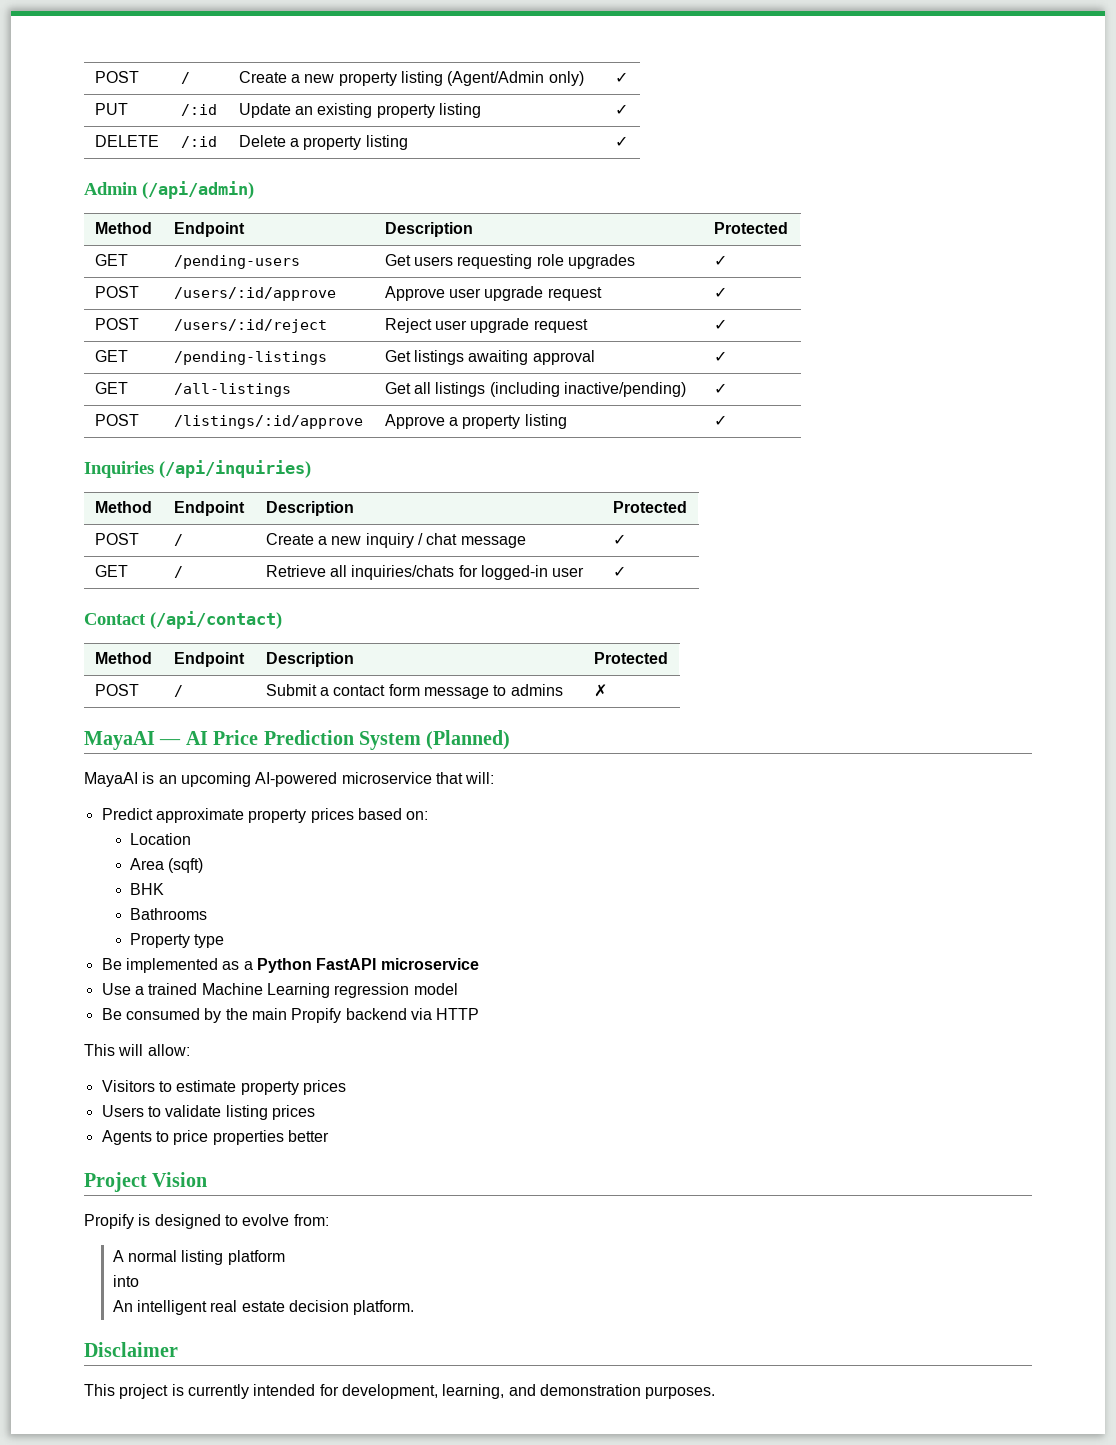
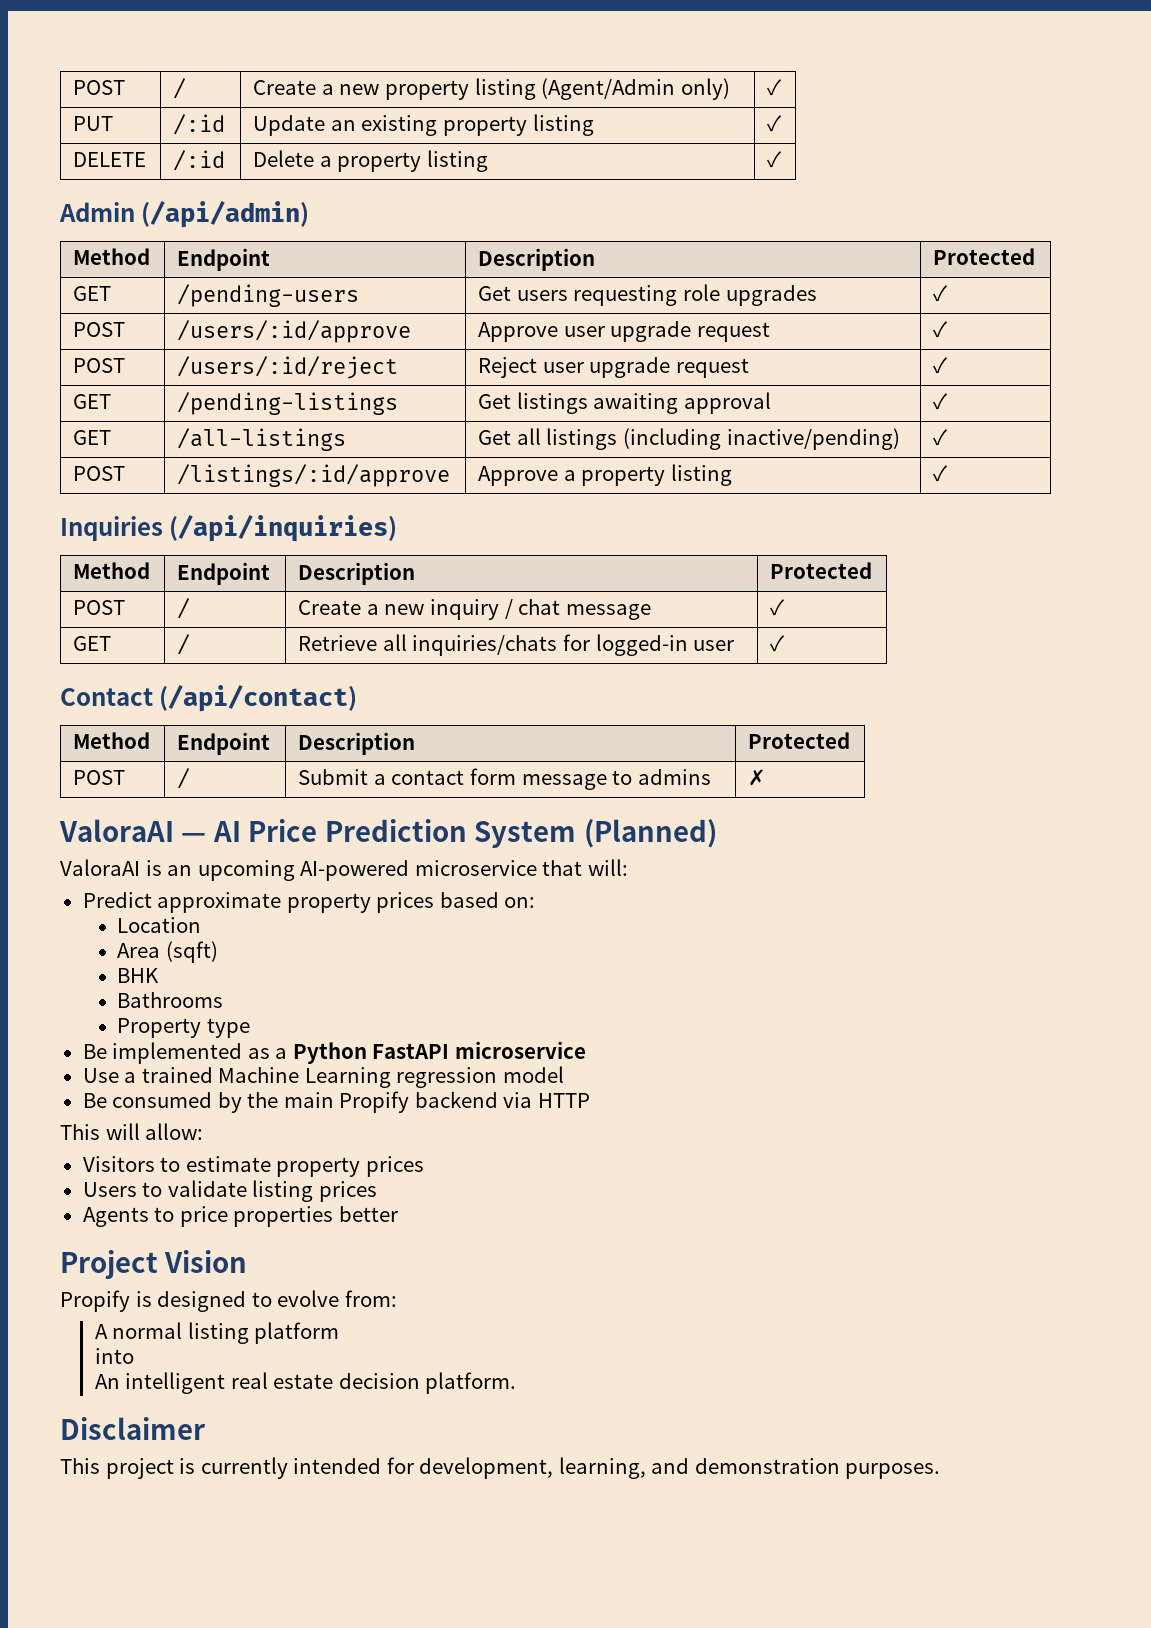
[84,731,155,750] MayaAI -> [59,819,174,842] ValoraAI
[84,772,138,787] MayaAI -> [60,859,140,876] ValoraAI

